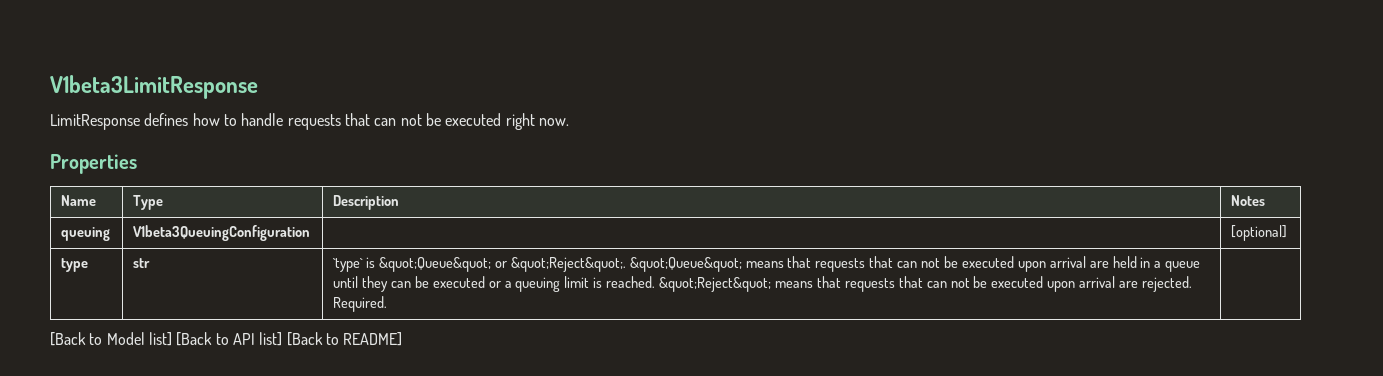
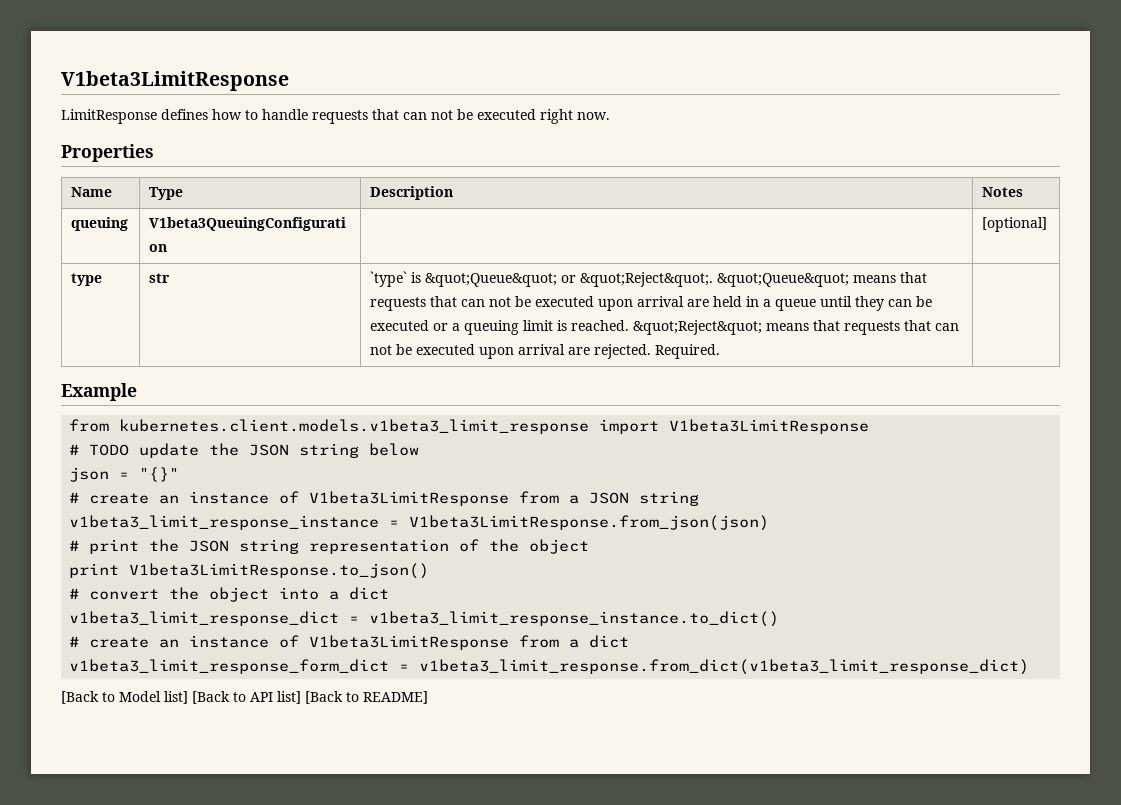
(388, 304) none -> [61,383,137,401] [69,419,870,434] [69,443,420,458] [69,467,180,482] [69,491,700,506] [69,515,770,531] [69,539,590,554] [69,563,430,579] [69,587,390,602] [69,611,780,627] [69,635,630,650] [69,659,1030,675] // Example // from kubernetes.client.models.v1beta3_limit_response import V1beta3LimitResponse // # TODO update the JSON string below // json = "{}" // # create an instance of V1beta3LimitResponse from a JSON string // v1beta3_limit_response_instance = V1beta3LimitResponse.from_json(json) // # print the JSON string representation of the object // print V1beta3LimitResponse.to_json() // # convert the object into a dict // v1beta3_limit_response_dict = v1beta3_limit_response_instance.to_dict() // # create an instance of V1beta3LimitResponse from a dict // v1beta3_limit_response_form_dict = v1beta3_limit_response.from_dict(v1beta3_limit_response_dict)

